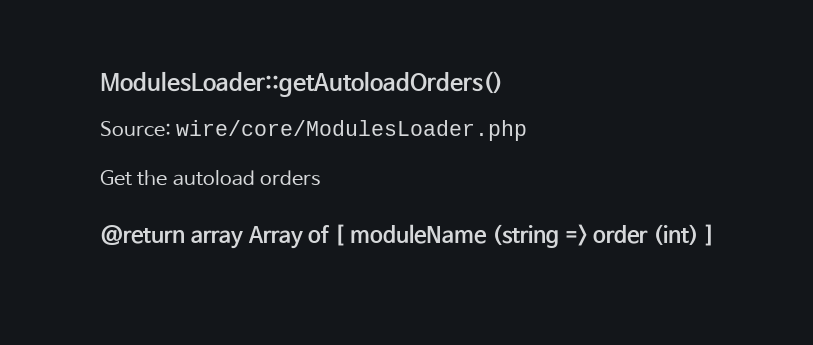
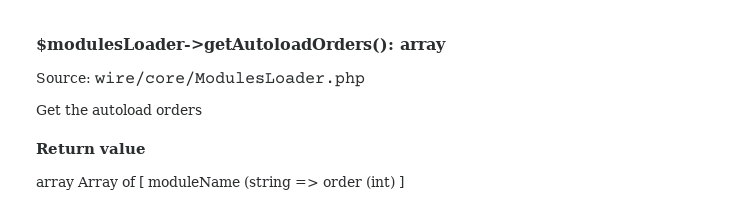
[100,71,503,97] ModulesLoader::getAutoloadOrders() -> [36,38,446,53] $modulesLoader->getAutoloadOrders(): array
[100,225,185,245] @return -> [36,143,146,154] Return value //

